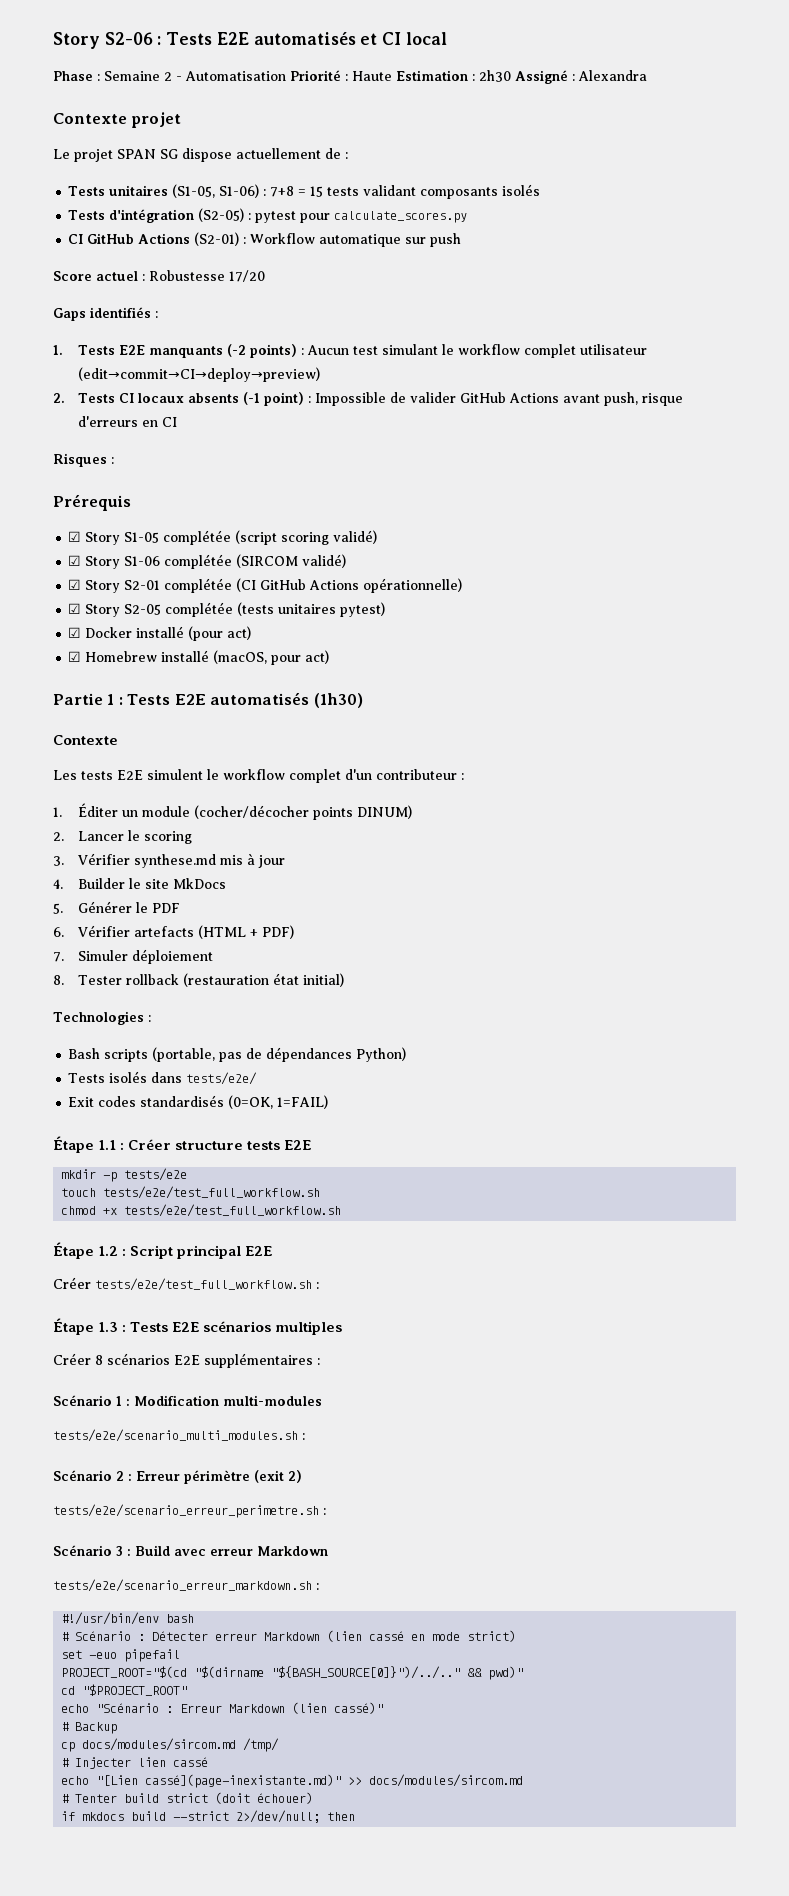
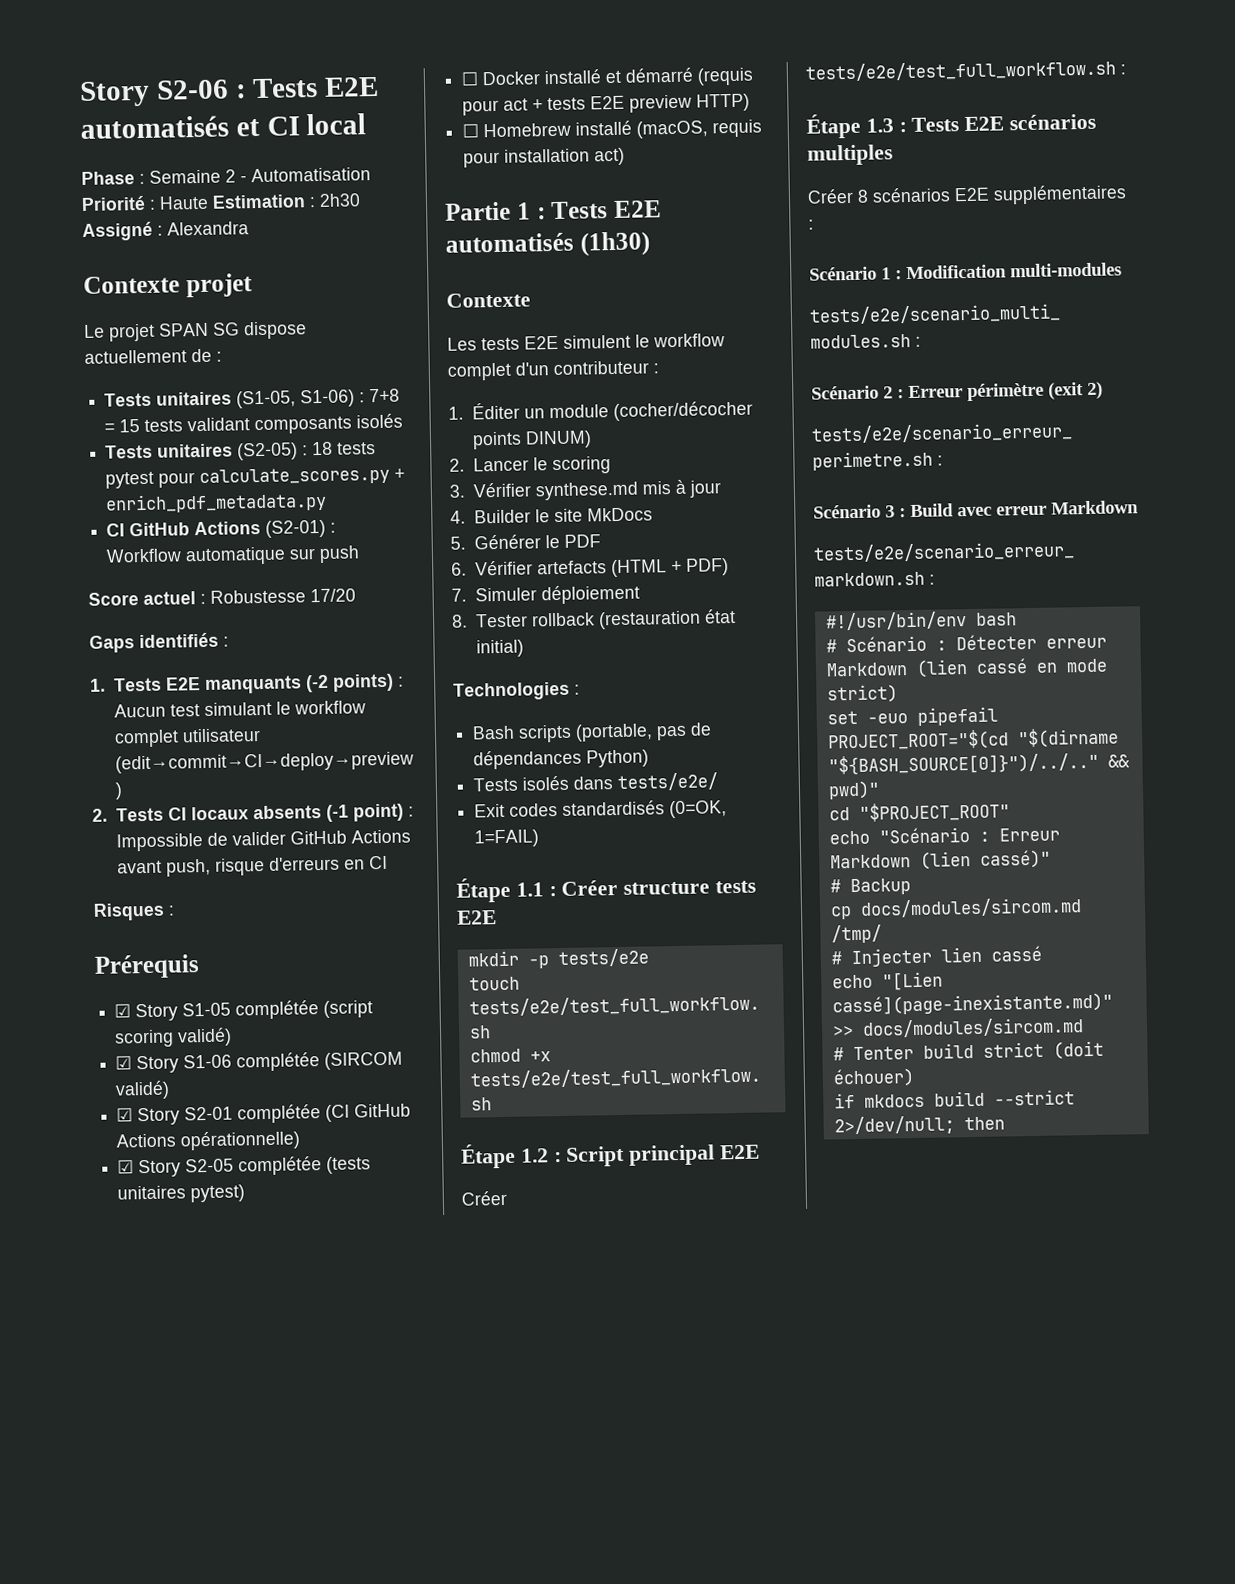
[109,209,195,223] d'intégration -> [157,443,234,458] unitaires
(252, 216) none -> [312,441,377,456] 18 tests
(468, 217) none -> [394,468,406,480] [105,491,328,514] + enrich_pdf_metadata.py
[68,627,82,638] ☑ -> [461,71,480,86] ☐
[188,626,252,641] [68,650,302,665] (pour act) // ☑ Homebrew installé (macOS, pour -> [605,67,755,86] [462,93,751,116] [462,119,763,139] [463,148,591,168] et démarré (requis pour act + tests E2E preview HTTP) // ☐ Homebrew installé (macOS, requis pour installation

